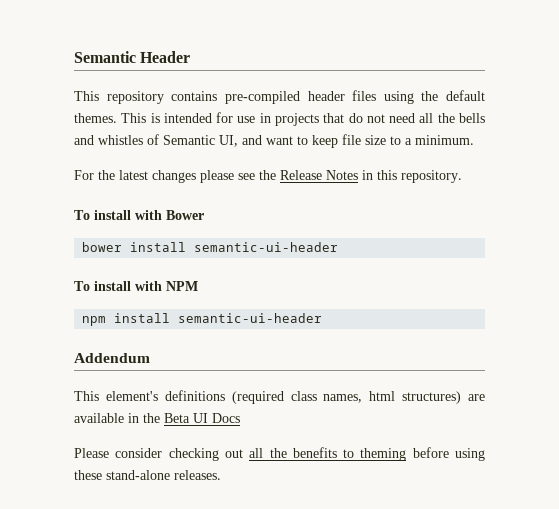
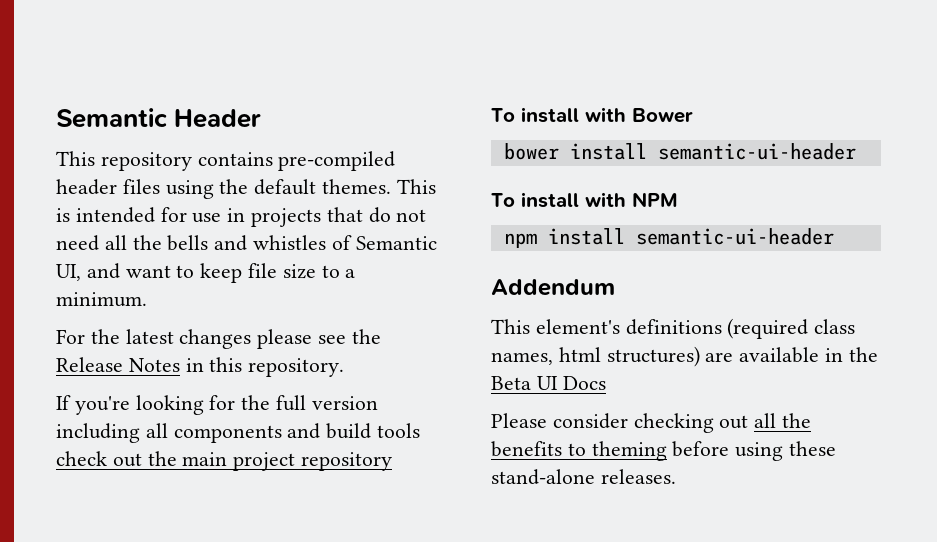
(462, 176) none -> [56,395,378,415] [56,423,421,443] [56,451,393,471] // If you're looking for the full version including all components and build tools check out the main project repository

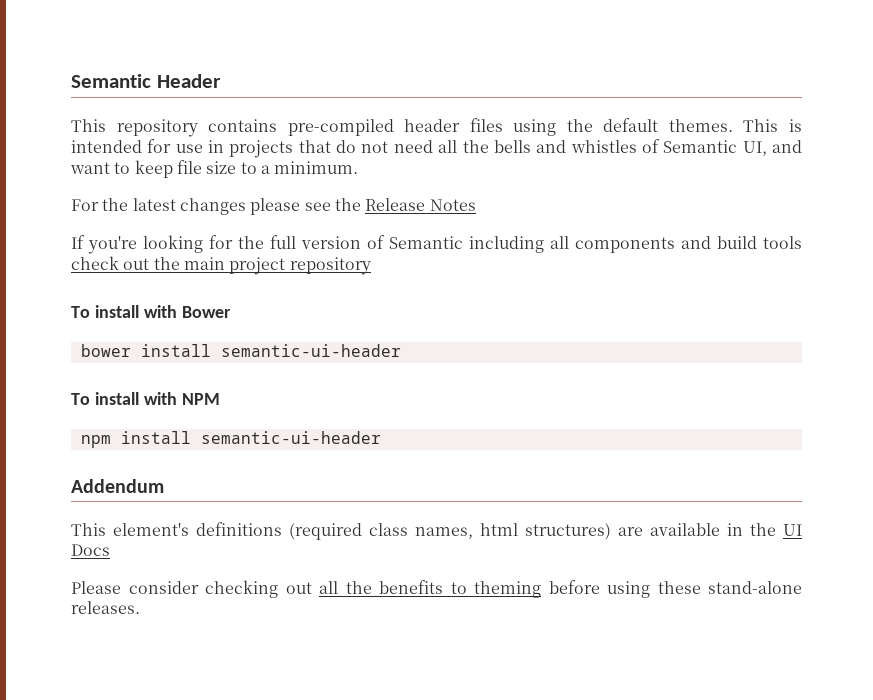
[185,357,345,377] in this repository. -> (476, 205) none
(378, 403) none -> [367,235,463,249] of Semantic
[491,376,531,390] Beta -> (776, 529) none

